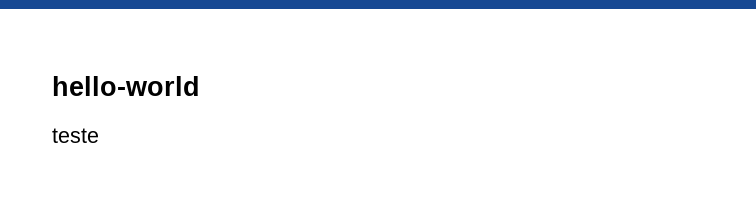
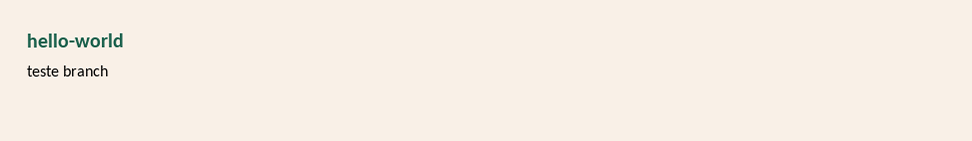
(99, 135) none -> [62,65,110,77] branch

